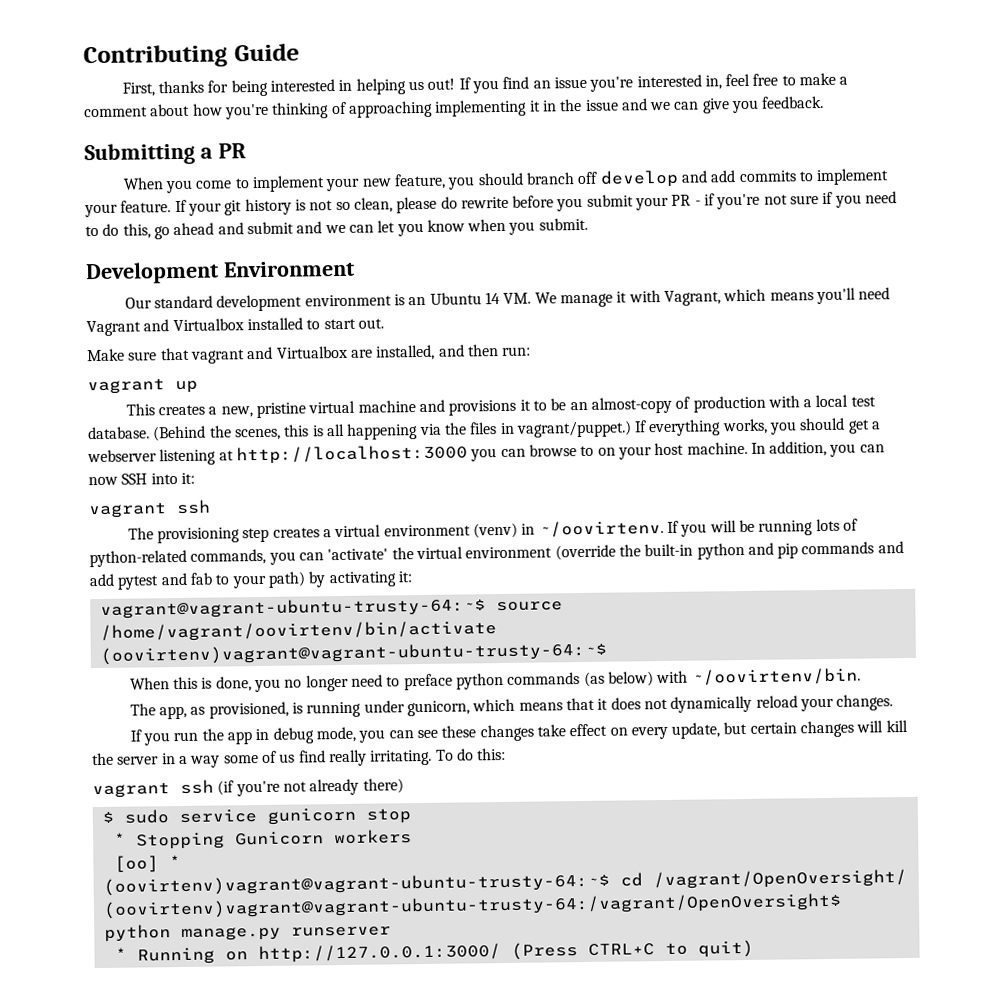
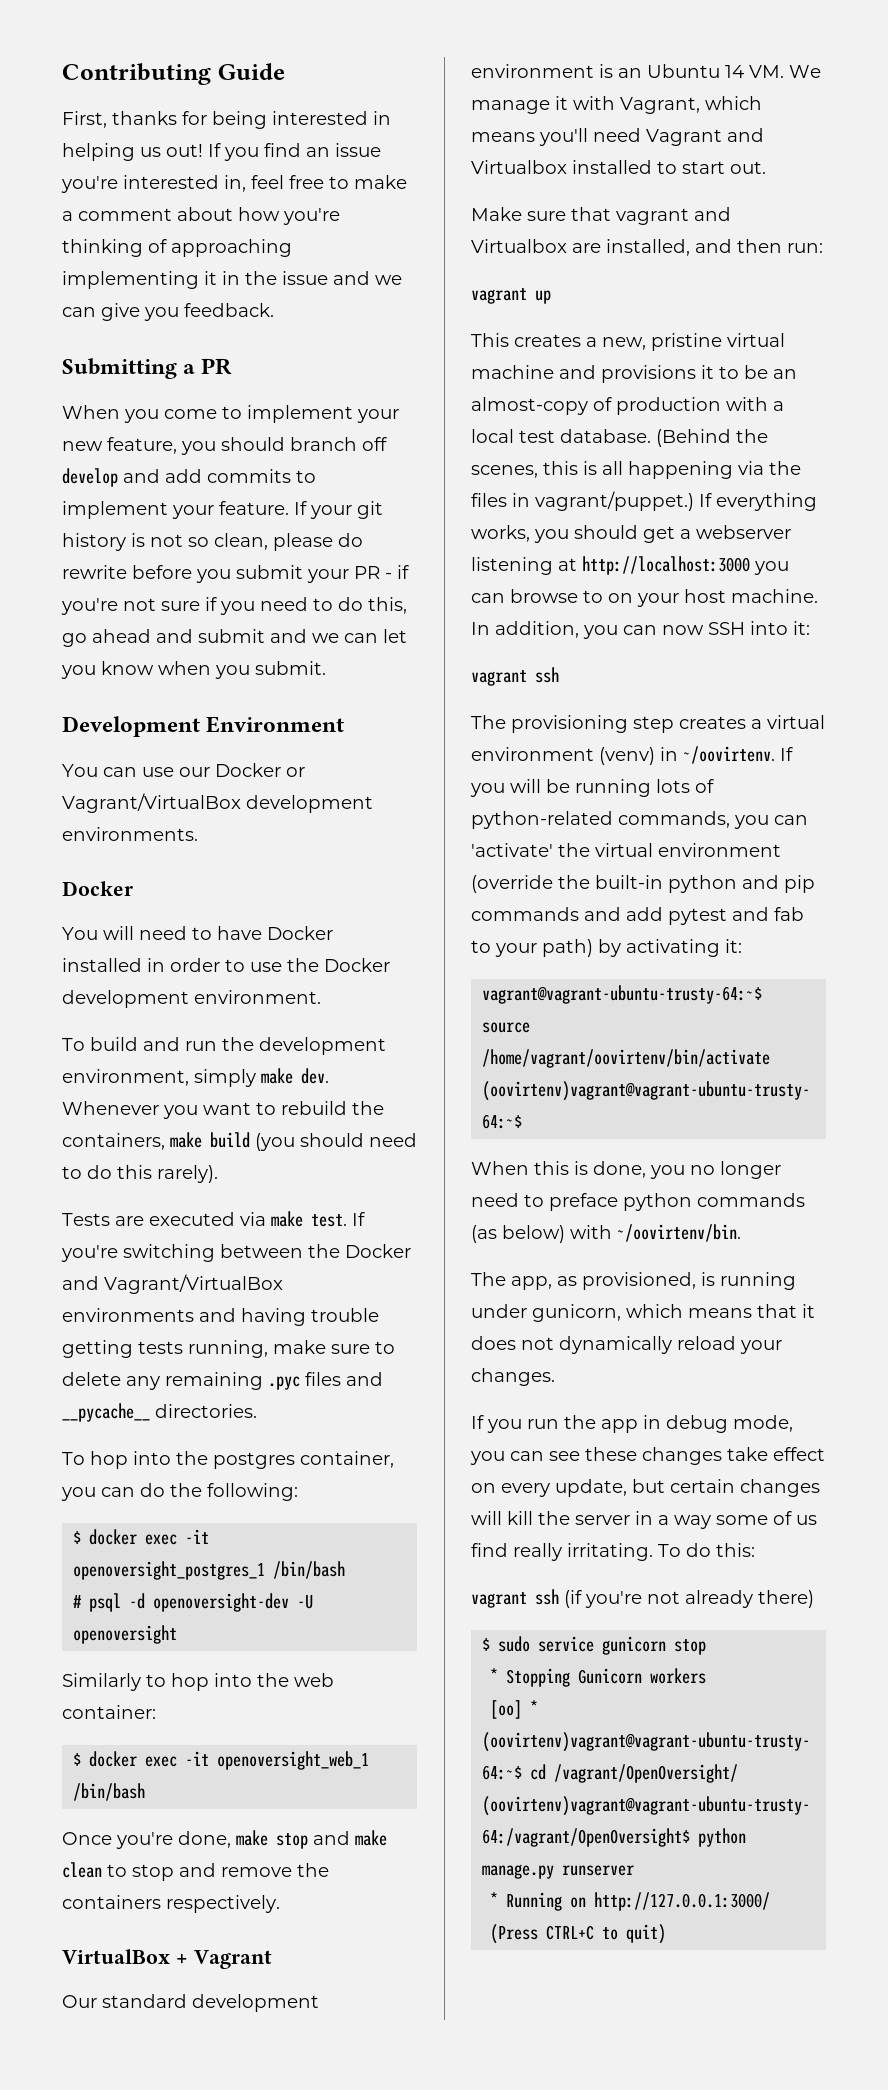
(355, 269) none -> [62,763,305,777] [62,793,373,813] [62,827,198,841] [62,881,133,896] [62,926,333,940] [62,958,390,972] [62,990,321,1008] [62,1037,386,1055] [62,1068,329,1087] [62,1101,384,1119] [62,1132,417,1151] [62,1165,218,1183] [62,1211,365,1227] [61,1244,411,1262] [62,1274,283,1294] [62,1308,379,1326] [62,1340,395,1358] [62,1372,383,1390] [62,1403,257,1422] [62,1451,394,1469] [61,1483,298,1501] [73,1529,210,1545] [73,1561,346,1580] [73,1593,314,1612] [73,1625,178,1644] [62,1673,334,1691] [62,1705,156,1719] [73,1751,370,1770] [73,1783,146,1801] [62,1830,387,1849] [62,1862,329,1881] [62,1895,280,1913] [62,1949,272,1969] // You can use our Docker or Vagrant/VirtualBox development environments. // Docker // You will need to have Docker installed in order to use the Docker development environment. // To build and run the development environment, simply make dev. Whenever you want to rebuild the containers, make build (you should need to do this rarely). // Tests are executed via make test. If you're switching between the Docker and Vagrant/VirtualBox environments and having trouble getting tests running, make sure to delete any remaining .pyc files and __pycache__ directories. // To hop into the postgres container, you can do the following: // $ docker exec -it openoversight_postgres_1 /bin/bash // # psql -d openoversight-dev -U openoversight // Similarly to hop into the web container: // $ docker exec -it openoversight_web_1 /bin/bash // Once you're done, make stop and make clean to stop and remove the containers respectively. // VirtualBox + Vagrant

